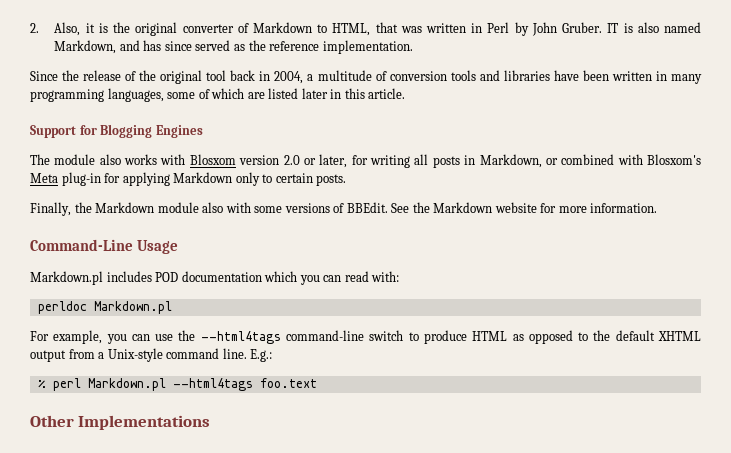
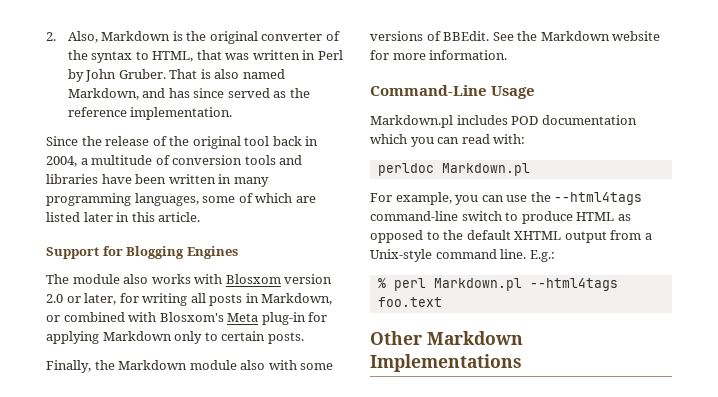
[85,23,95,33] it -> [101,31,171,41] Markdown
[252,22,312,33] Markdown -> [67,50,133,63] the syntax
[607,23,619,33] IT -> [169,69,198,79] That
(74, 421) none -> [427,331,523,345] Markdown

